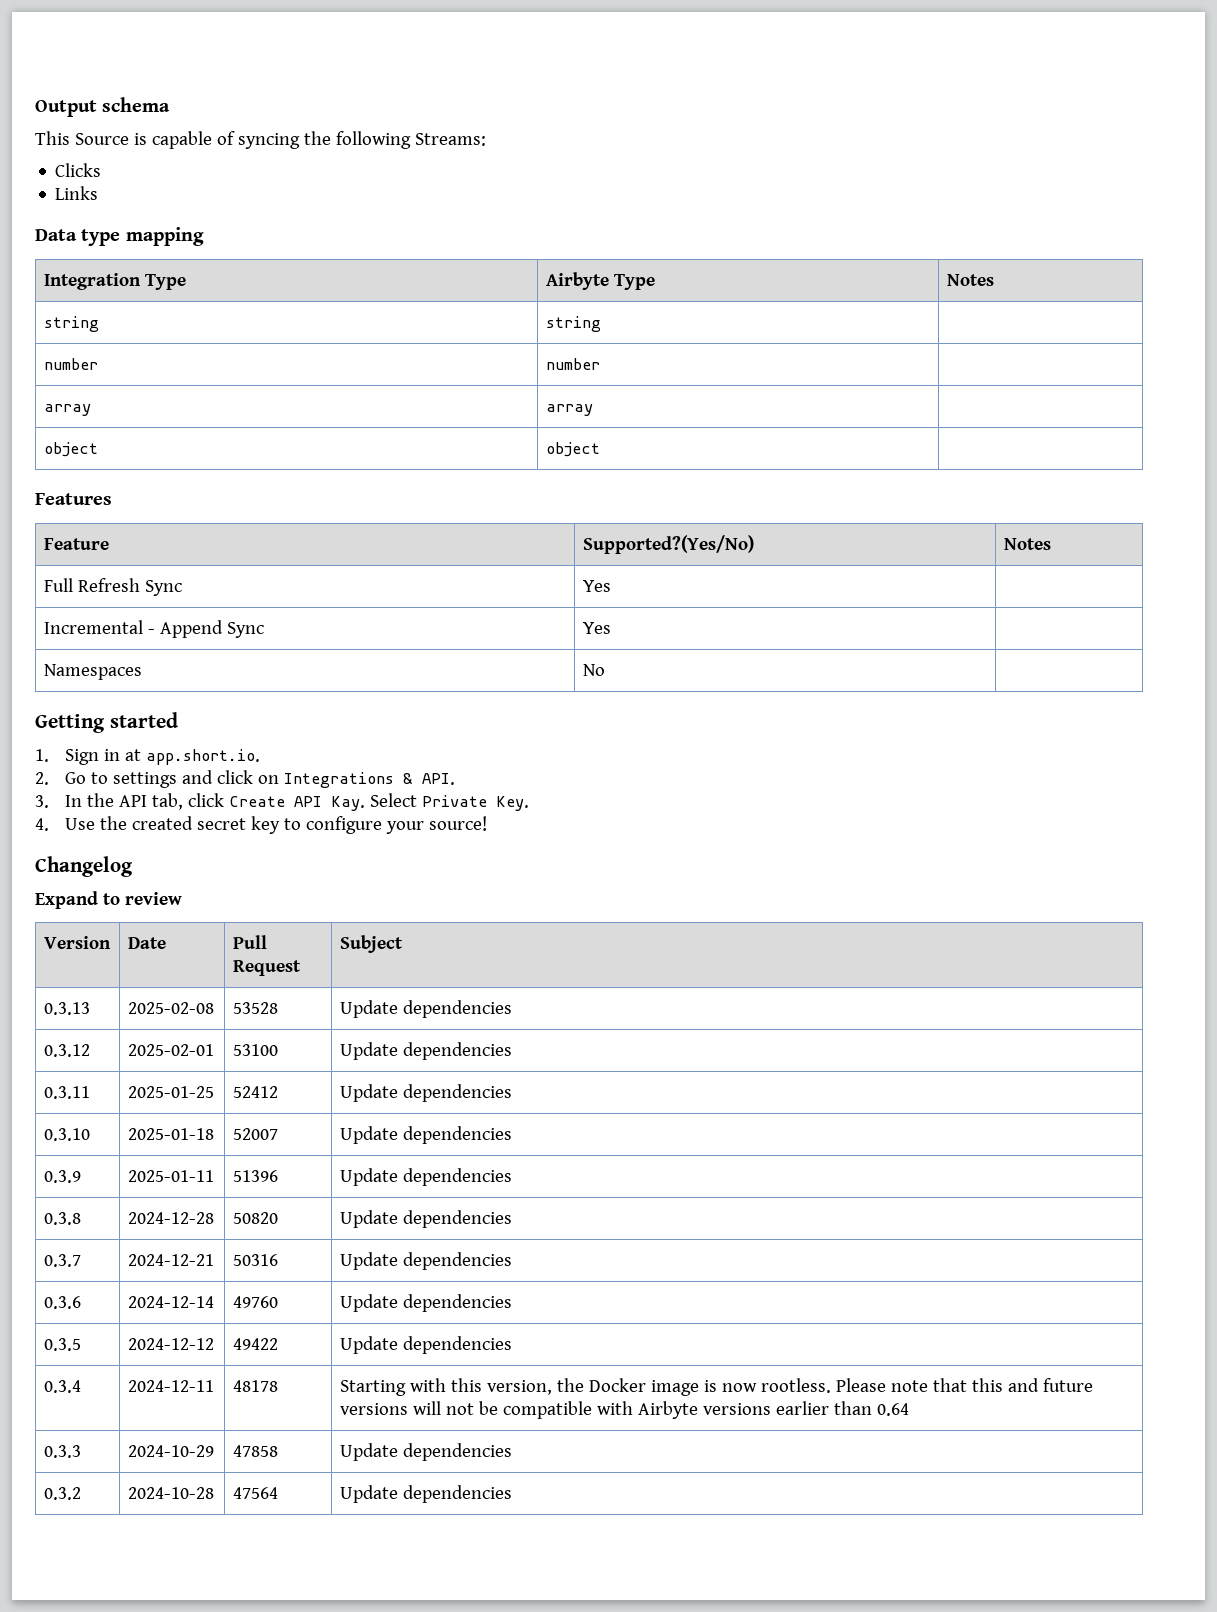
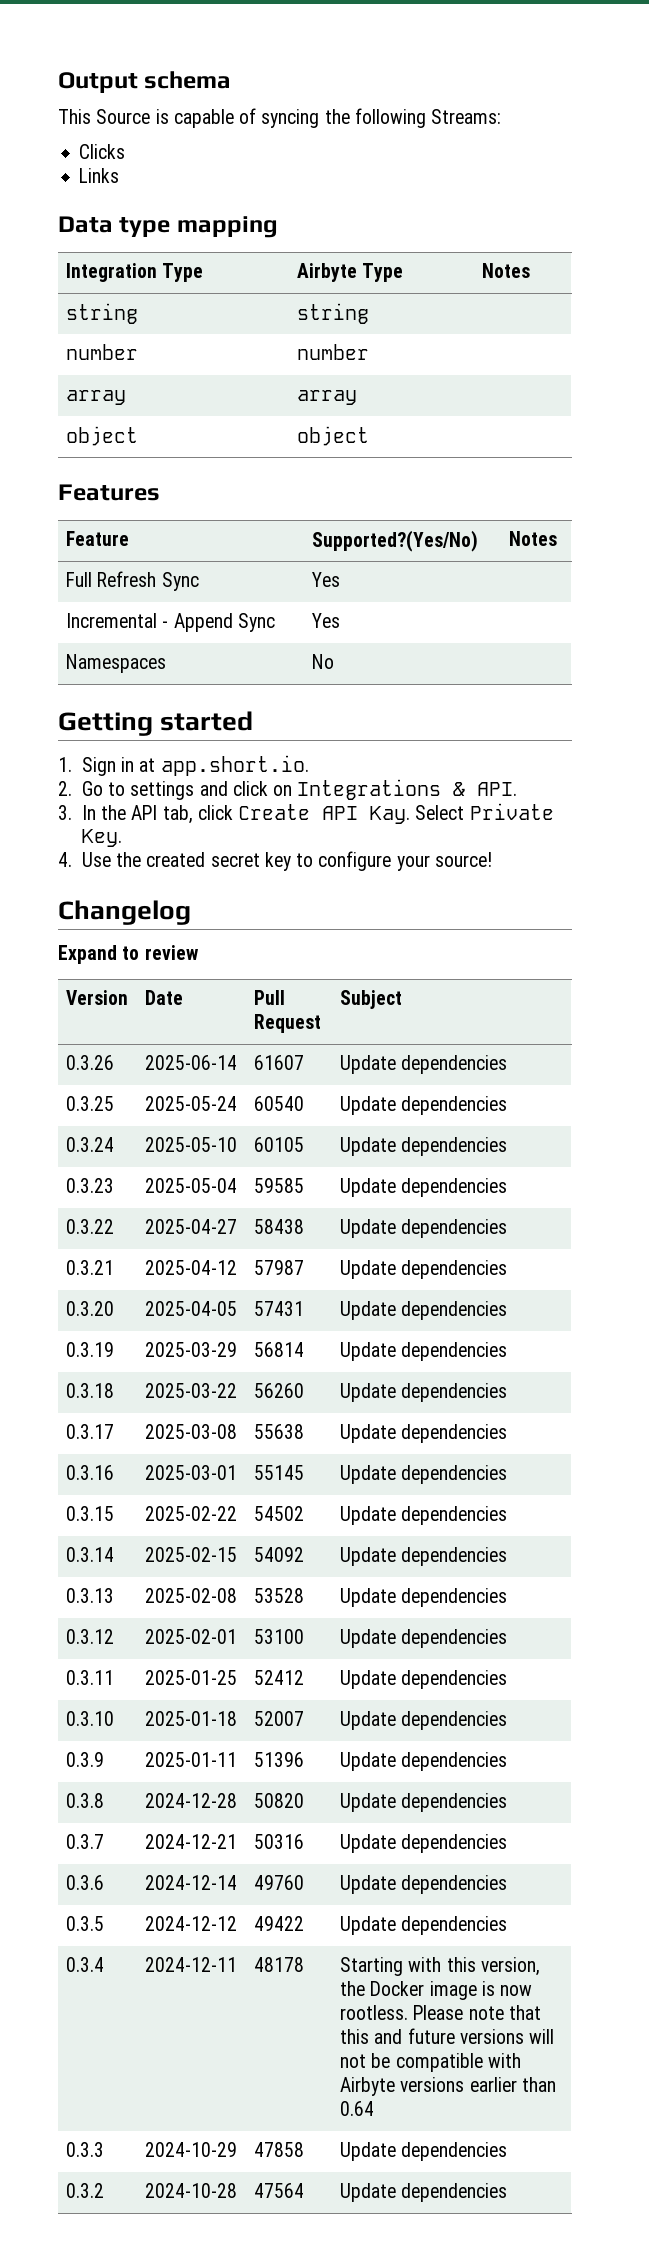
(403, 944) none -> [66,1055,115,1070] [145,1055,238,1070] [254,1055,305,1070] [340,1055,508,1074] [66,1096,115,1111] [145,1096,238,1111] [254,1096,305,1111] [340,1096,508,1115] [66,1137,115,1152] [145,1137,238,1152] [254,1137,305,1152] [340,1137,508,1156] [66,1178,115,1193] [145,1178,238,1193] [254,1178,305,1193] [340,1178,508,1197] [66,1219,115,1234] [145,1219,238,1234] [254,1219,305,1234] [340,1219,508,1238] [66,1260,115,1275] [145,1260,238,1275] [254,1260,305,1275] [340,1260,508,1279] [66,1301,115,1316] [145,1301,238,1316] [254,1301,305,1316] [340,1301,508,1320] [66,1342,115,1357] [145,1342,238,1357] [254,1342,305,1357] [340,1342,508,1361] [66,1383,115,1398] [145,1383,238,1398] [254,1383,305,1398] [340,1383,508,1402] [66,1424,115,1439] [145,1424,238,1439] [254,1424,305,1439] [340,1424,508,1443] [66,1465,115,1480] [145,1465,238,1480] [254,1465,305,1480] [340,1465,508,1484] [66,1506,115,1521] [145,1506,238,1521] [254,1506,305,1521] [340,1506,508,1525] [66,1547,115,1562] [145,1547,238,1562] [254,1547,305,1562] [340,1547,508,1566] // 0.3.26 | 2025-06-14 | 61607 | Update dependencies // 0.3.25 | 2025-05-24 | 60540 | Update dependencies // 0.3.24 | 2025-05-10 | 60105 | Update dependencies // 0.3.23 | 2025-05-04 | 59585 | Update dependencies // 0.3.22 | 2025-04-27 | 58438 | Update dependencies // 0.3.21 | 2025-04-12 | 57987 | Update dependencies // 0.3.20 | 2025-04-05 | 57431 | Update dependencies // 0.3.19 | 2025-03-29 | 56814 | Update dependencies // 0.3.18 | 2025-03-22 | 56260 | Update dependencies // 0.3.17 | 2025-03-08 | 55638 | Update dependencies // 0.3.16 | 2025-03-01 | 55145 | Update dependencies // 0.3.15 | 2025-02-22 | 54502 | Update dependencies // 0.3.14 | 2025-02-15 | 54092 | Update dependencies

